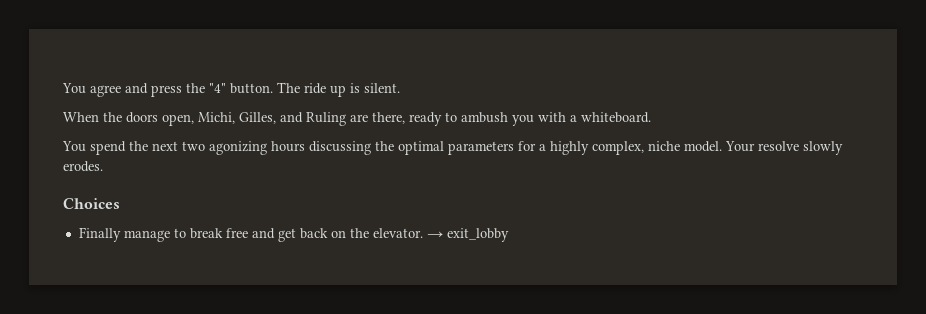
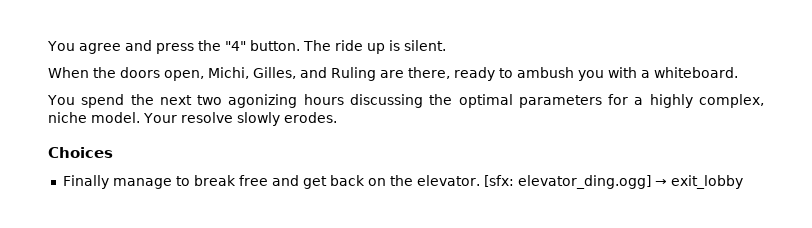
(423, 233) none -> [483,175,651,189] [sfx: elevator_ding.ogg]

